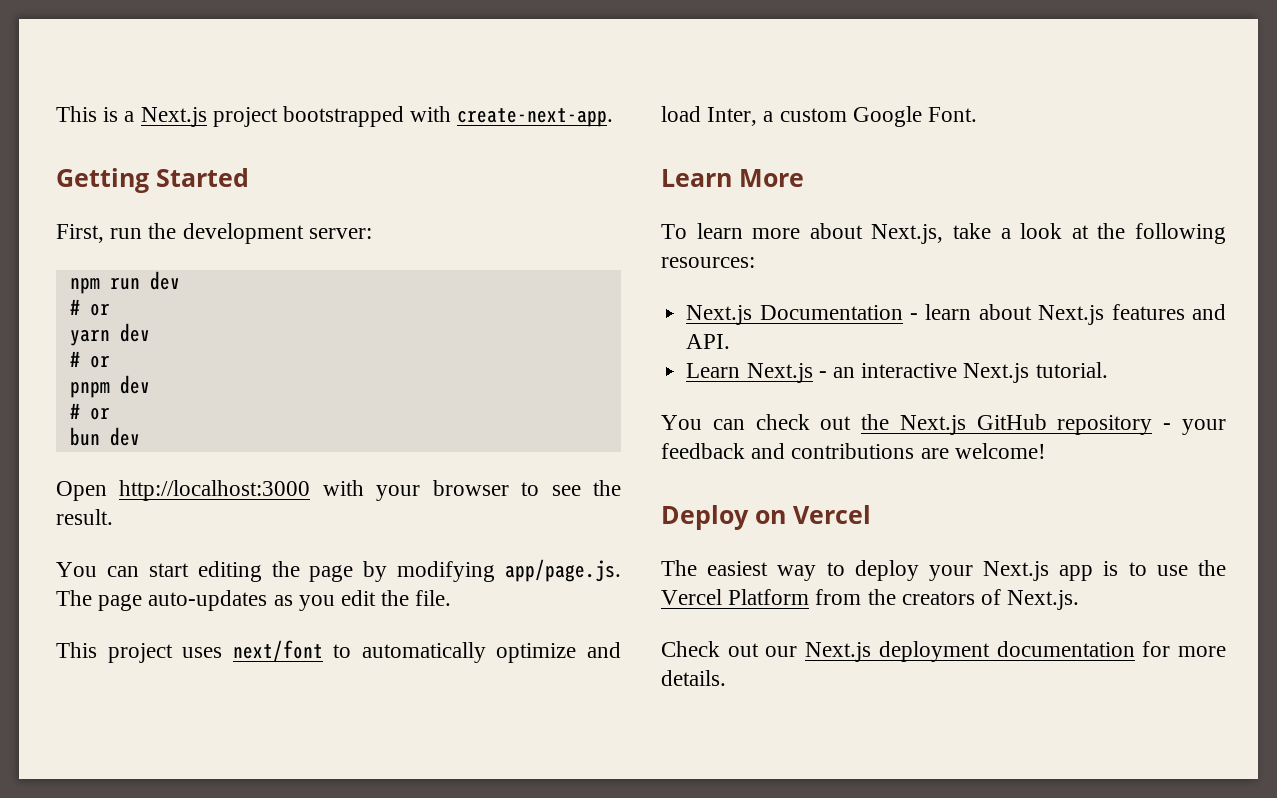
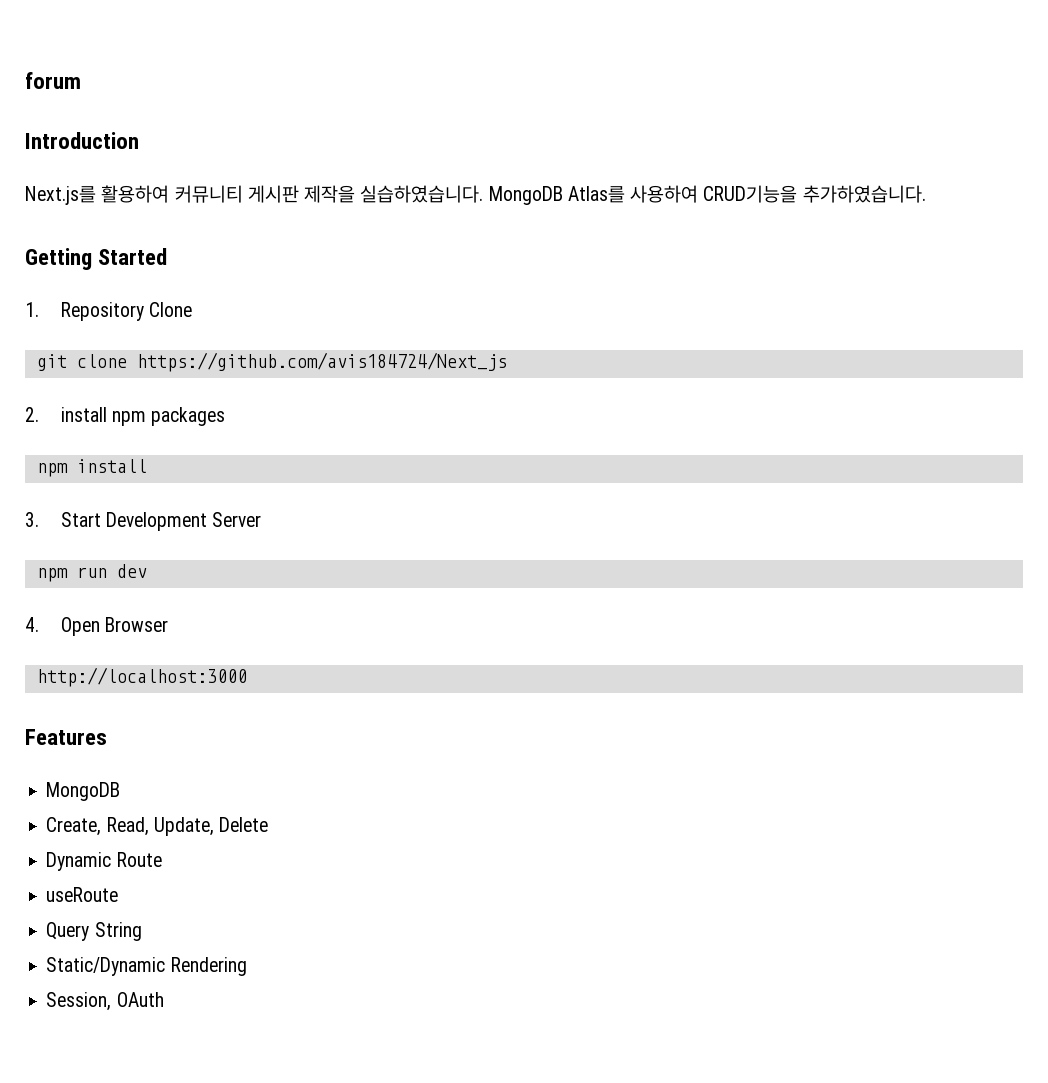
[56,106,614,127] [56,168,249,193] [56,223,372,244] [69,271,180,294] [69,299,110,316] [69,323,150,346] [69,351,110,368] [69,375,150,398] [69,403,110,420] [69,427,140,446] [56,480,622,501] [56,509,113,525] [56,559,621,582] [56,590,452,611] [56,640,621,663] [661,106,978,127] [661,169,804,187] [661,223,1226,244] [661,257,755,268] [686,304,1226,325] [686,334,731,349] [686,362,1108,383] [661,414,1226,435] [661,443,1046,459] [661,505,871,530] [661,560,1226,581] [661,589,1080,610] [661,641,1226,662] [661,670,726,686] This is a Next.js project bootstrapped with create-next-app. // Getting Started // First, run the development server: // npm run dev // # or // yarn dev // # or // pnpm dev // # or // bun dev // Open http://localhost:3000 with your browser to see the result. // You can start editing the page by modifying app/page.js. The page auto-updates as you edit the file. // This project uses next/font to automatically optimize and load Inter, a custom Google Font. // Learn More // To learn more about Next.js, take a look at the following resources: // Next.js Documentation - learn about Next.js features and API. // Learn Next.js - an interactive Next.js tutorial. // You can check out the Next.js GitHub repository - your feedback and contributions are welcome! // Deploy on Vercel // The easiest way to deploy your Next.js app is to use the Vercel Platform from the creators of Next.js. // Check out our Next.js deployment documentation for more details. -> [25,72,81,89] [25,132,139,149] [25,185,926,205] [25,248,168,270] [25,302,192,321] [36,352,507,372] [25,407,226,426] [36,459,147,477] [25,512,262,531] [36,564,147,582] [25,617,168,636] [36,667,247,687] [25,729,107,745] [46,782,121,801] [46,817,269,836] [46,852,162,871] [46,887,119,902] [46,922,142,941] [46,957,247,976] [46,992,164,1011] forum // Introduction // Next.js를 활용하여 커뮤니티 게시판 제작을 실습하였습니다. MongoDB Atlas를 사용하여 CRUD기능을 추가하였습니다. // Getting Started // 1. Repository Clone // git clone https://github.com/avis184724/Next_js // 2. install npm packages // npm install // 3. Start Development Server // npm run dev // 4. Open Browser // http://localhost:3000 // Features // MongoDB // Create, Read, Update, Delete // Dynamic Route // useRoute // Query String // Static/Dynamic Rendering // Session, OAuth

